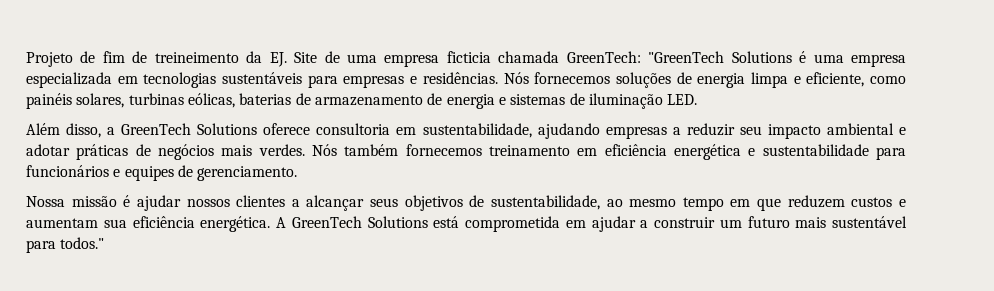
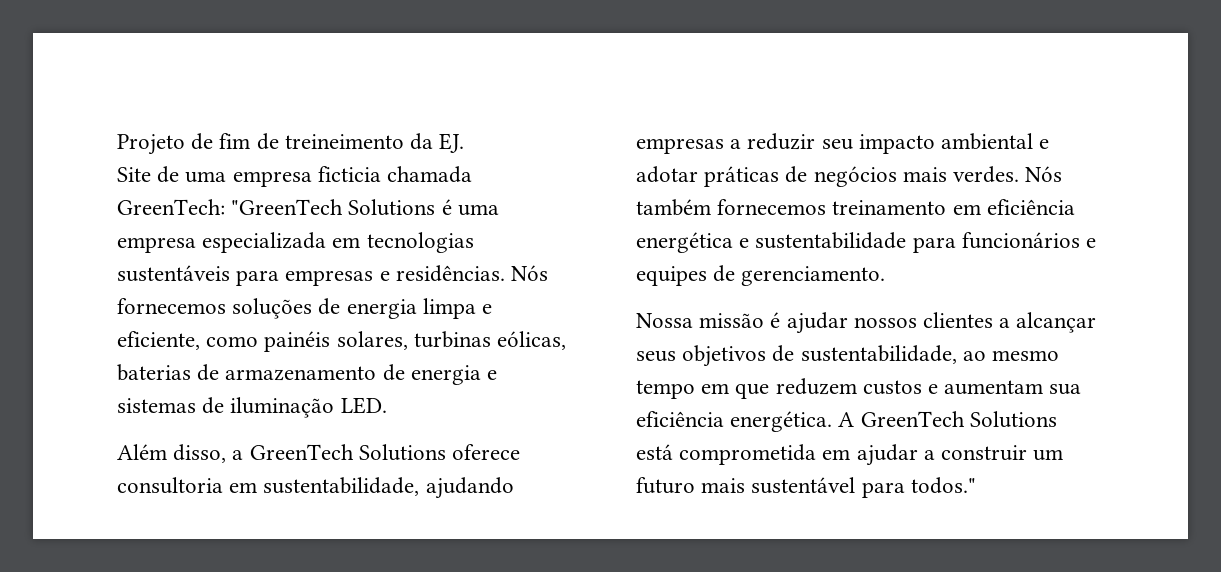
(287, 59) none -> (465, 143) //

